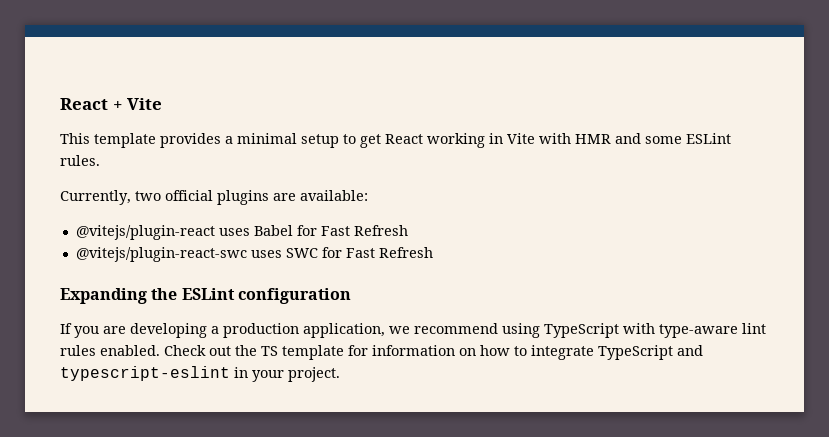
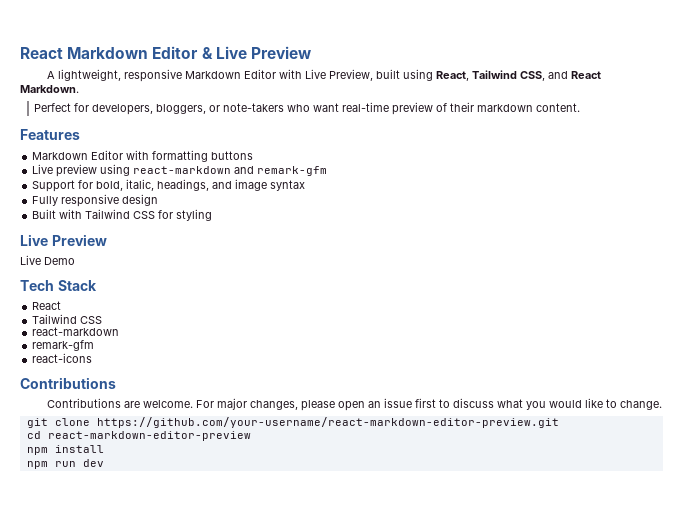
[60,98,163,110] [60,133,731,148] [60,155,100,166] [60,190,368,205] [75,225,408,240] [75,247,433,262] [60,288,351,304] [60,323,766,338] [60,345,703,360] [60,366,340,382] React + Vite // This template provides a minimal setup to get React working in Vite with HMR and some ESLint rules. // Currently, two official plugins are available: // @vitejs/plugin-react uses Babel for Fast Refresh // @vitejs/plugin-react-swc uses SWC for Fast Refresh // Expanding the ESLint configuration // If you are developing a production application, we recommend using TypeScript with type-aware lint rules enabled. Check out the TS template for information on how to integrate TypeScript and typescript-eslint in your project. -> [20,46,311,59] [47,69,602,82] [20,85,79,93] [34,102,581,115] [20,129,80,140] [32,150,254,162] [32,164,328,177] [32,179,306,192] [32,194,159,207] [32,209,213,221] [20,234,107,246] [20,255,75,265] [20,280,97,291] [32,301,62,310] [32,314,103,324] [32,327,120,336] [32,340,95,351] [32,353,93,363] [20,377,116,389] [47,398,663,411] [26,417,559,428] [26,431,251,441] [26,445,104,455] [26,459,104,469] React Markdown Editor & Live Preview // A lightweight, responsive Markdown Editor with Live Preview, built using React, Tailwind CSS, and React Markdown. // Perfect for developers, bloggers, or note-takers who want real-time preview of their markdown content. // Features // Markdown Editor with formatting buttons // Live preview using react-markdown and remark-gfm // Support for bold, italic, headings, and image syntax // Fully responsive design // Built with Tailwind CSS for styling // Live Preview // Live Demo // Tech Stack // React // Tailwind CSS // react-markdown // remark-gfm // react-icons // Contributions // Contributions are welcome. For major changes, please open an issue first to discuss what you would like to change. // git clone https://github.com/your-username/react-markdown-editor-preview.git // cd react-markdown-editor-preview // npm install // npm run dev

